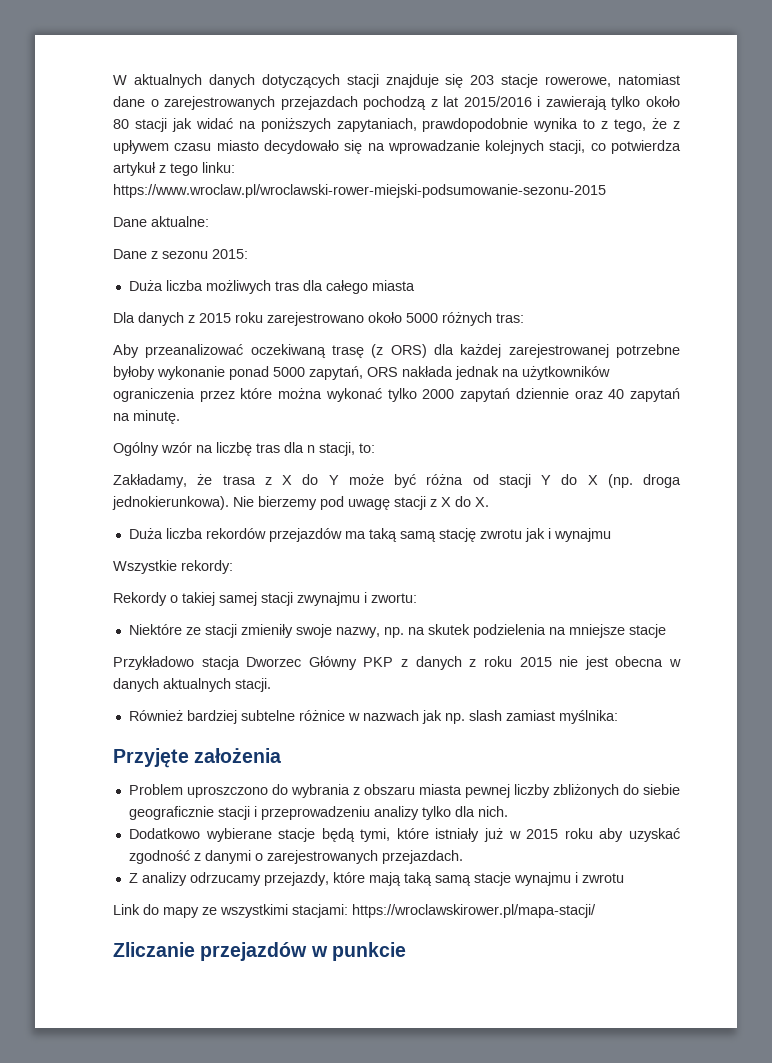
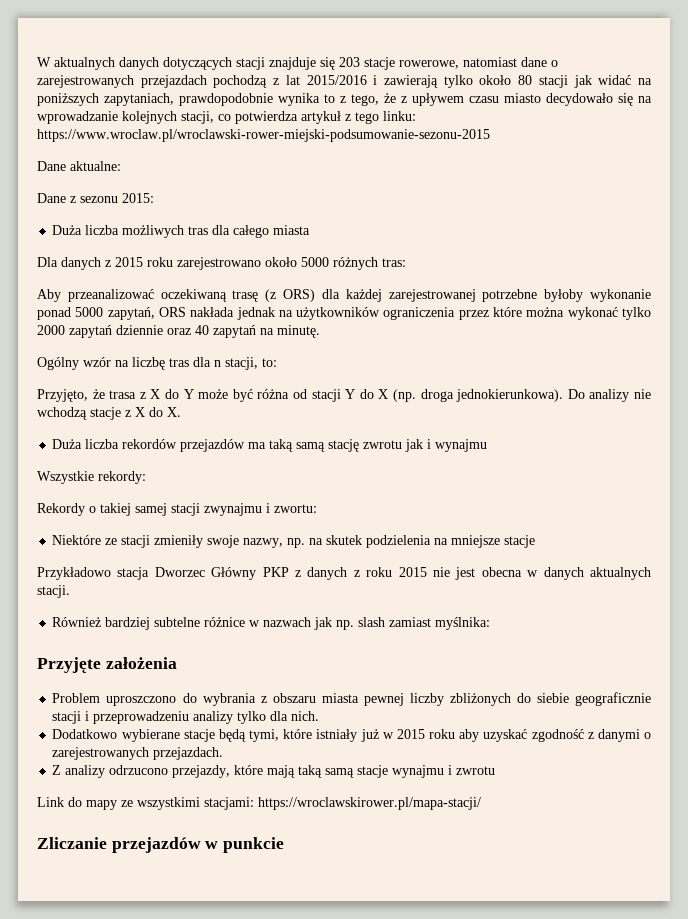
[113,474,187,488] Zakładamy, -> [37,389,88,402] Przyjęto,
[233,496,426,510] Nie bierzemy pod uwagę stacji -> [567,389,652,402] [37,407,121,420] Do analizy nie wchodzą stacje
[189,872,261,886] odrzucamy -> [109,765,169,775] odrzucono

